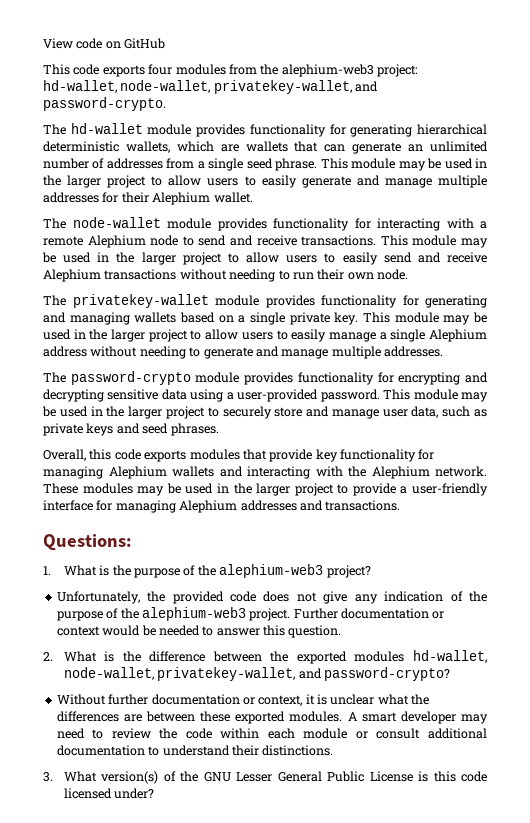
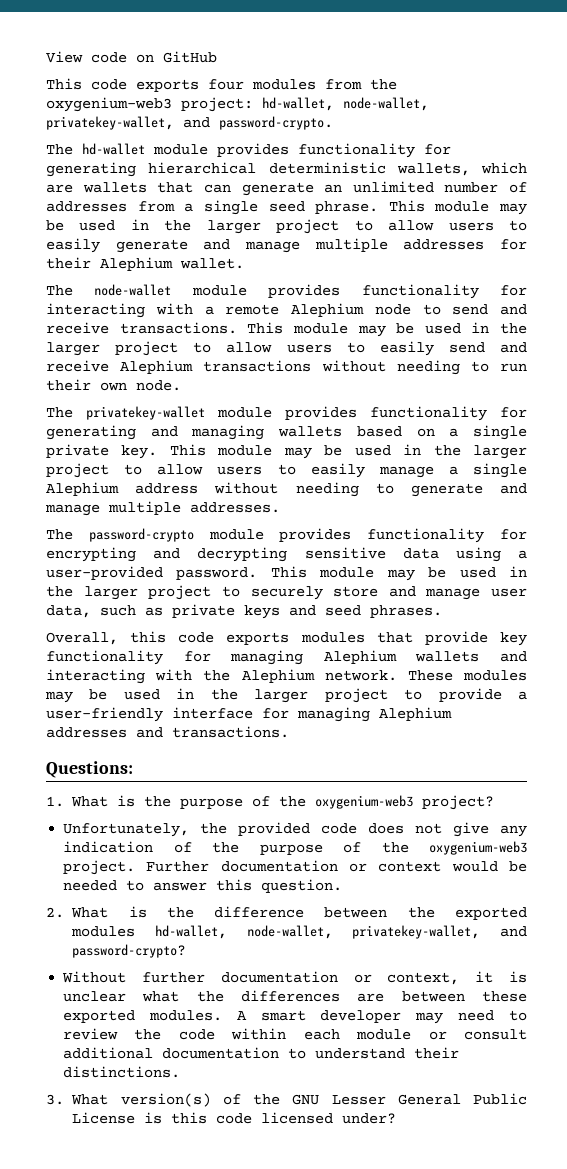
[281,64,374,77] alephium-web3 -> [46,97,172,112] oxygenium-web3
[219,564,324,578] alephium-web3 -> [315,795,414,809] oxygenium-web3
[141,607,246,621] alephium-web3 -> [429,841,527,855] oxygenium-web3

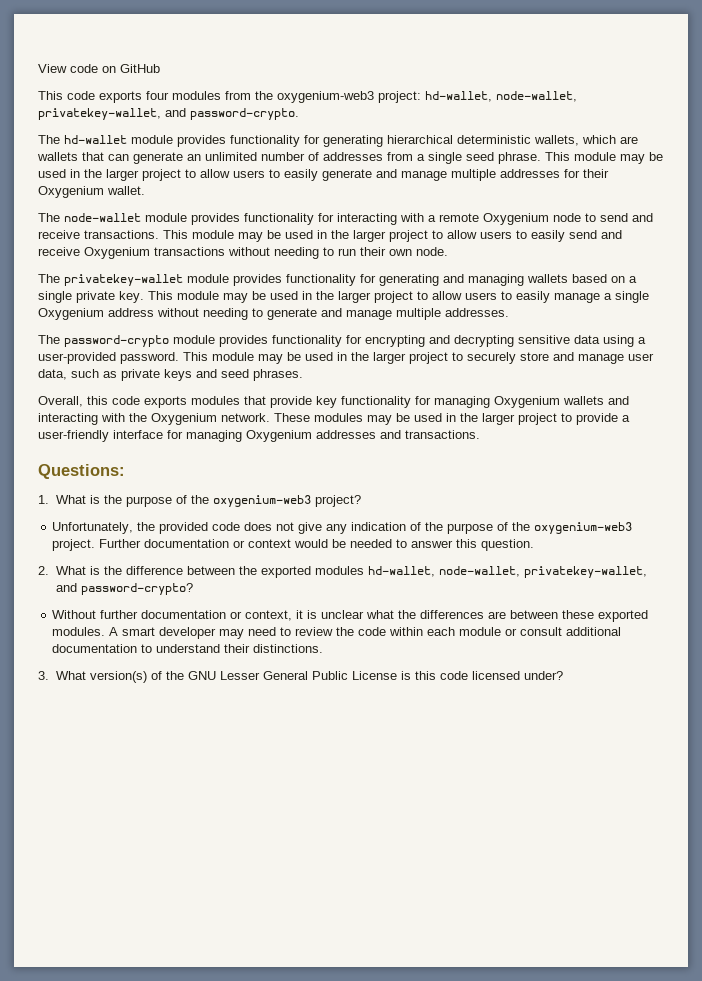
[100,257,173,271] Alephium -> [38,186,104,198] Oxygenium
[291,303,364,317] Alephium -> [483,213,549,225] Oxygenium
[120,360,194,374] Alephium -> [84,247,150,259] Oxygenium
[46,482,119,496] Alephium -> [38,308,104,320] Oxygenium
[323,650,397,664] Alephium -> [494,396,560,408] Oxygenium
[241,669,315,683] Alephium -> [151,413,217,425] Oxygenium
[379,707,452,721] Alephium -> [246,430,312,442] Oxygenium

